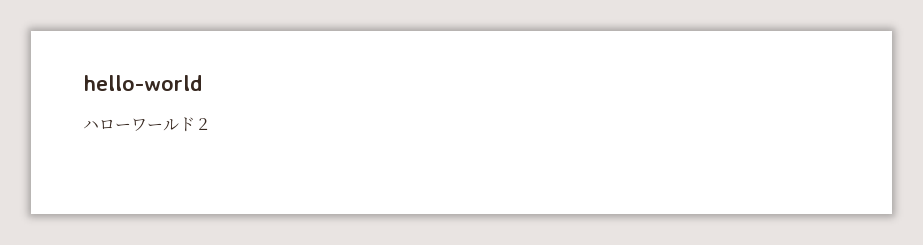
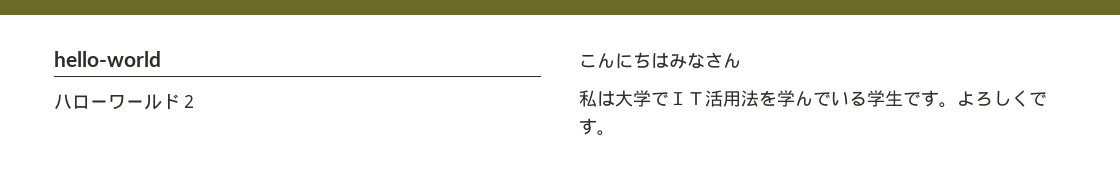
(211, 124) none -> [579,52,741,69] [579,90,1047,108] [579,118,615,136] // こんにちはみなさん // 私は大学でＩＴ活用法を学んでいる学生です。よろしくです。

